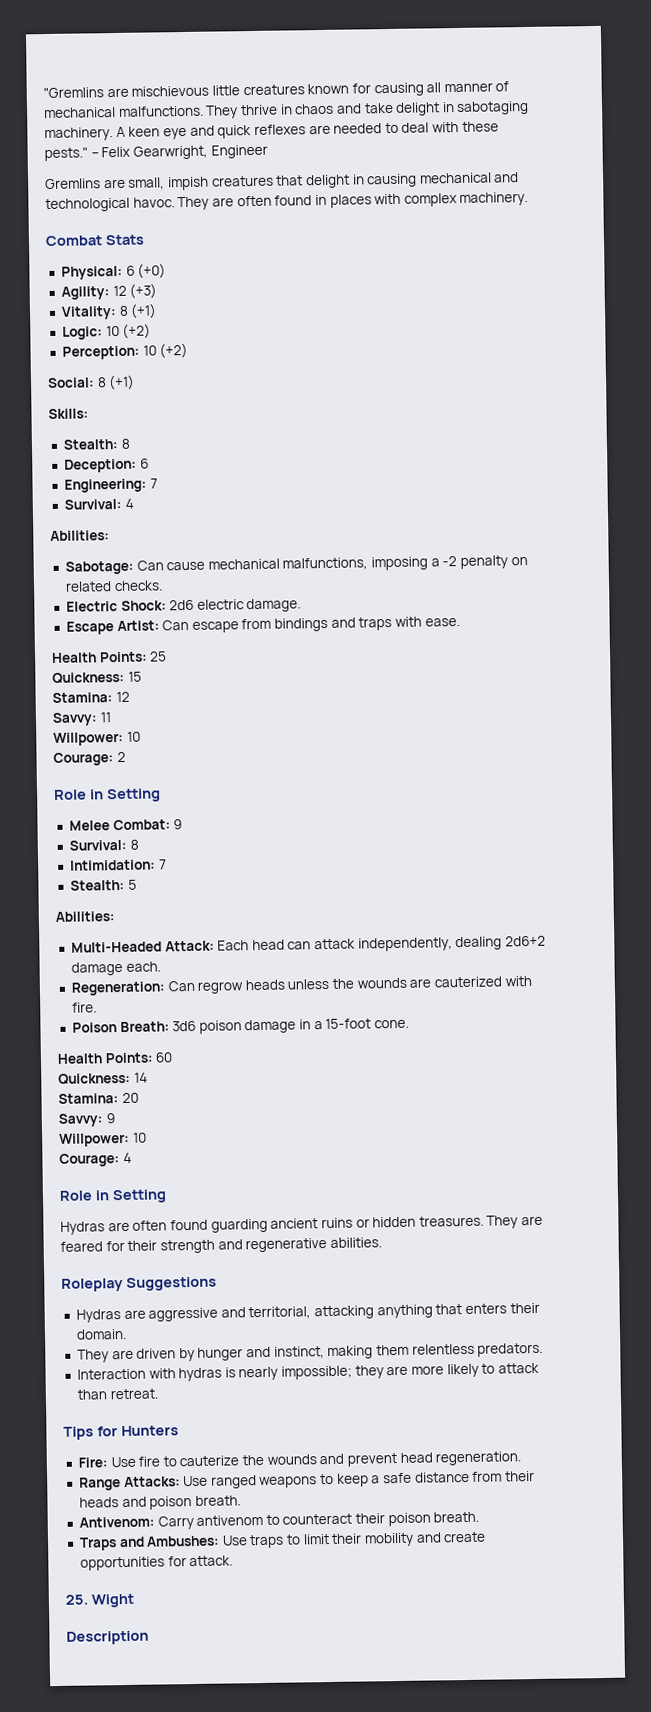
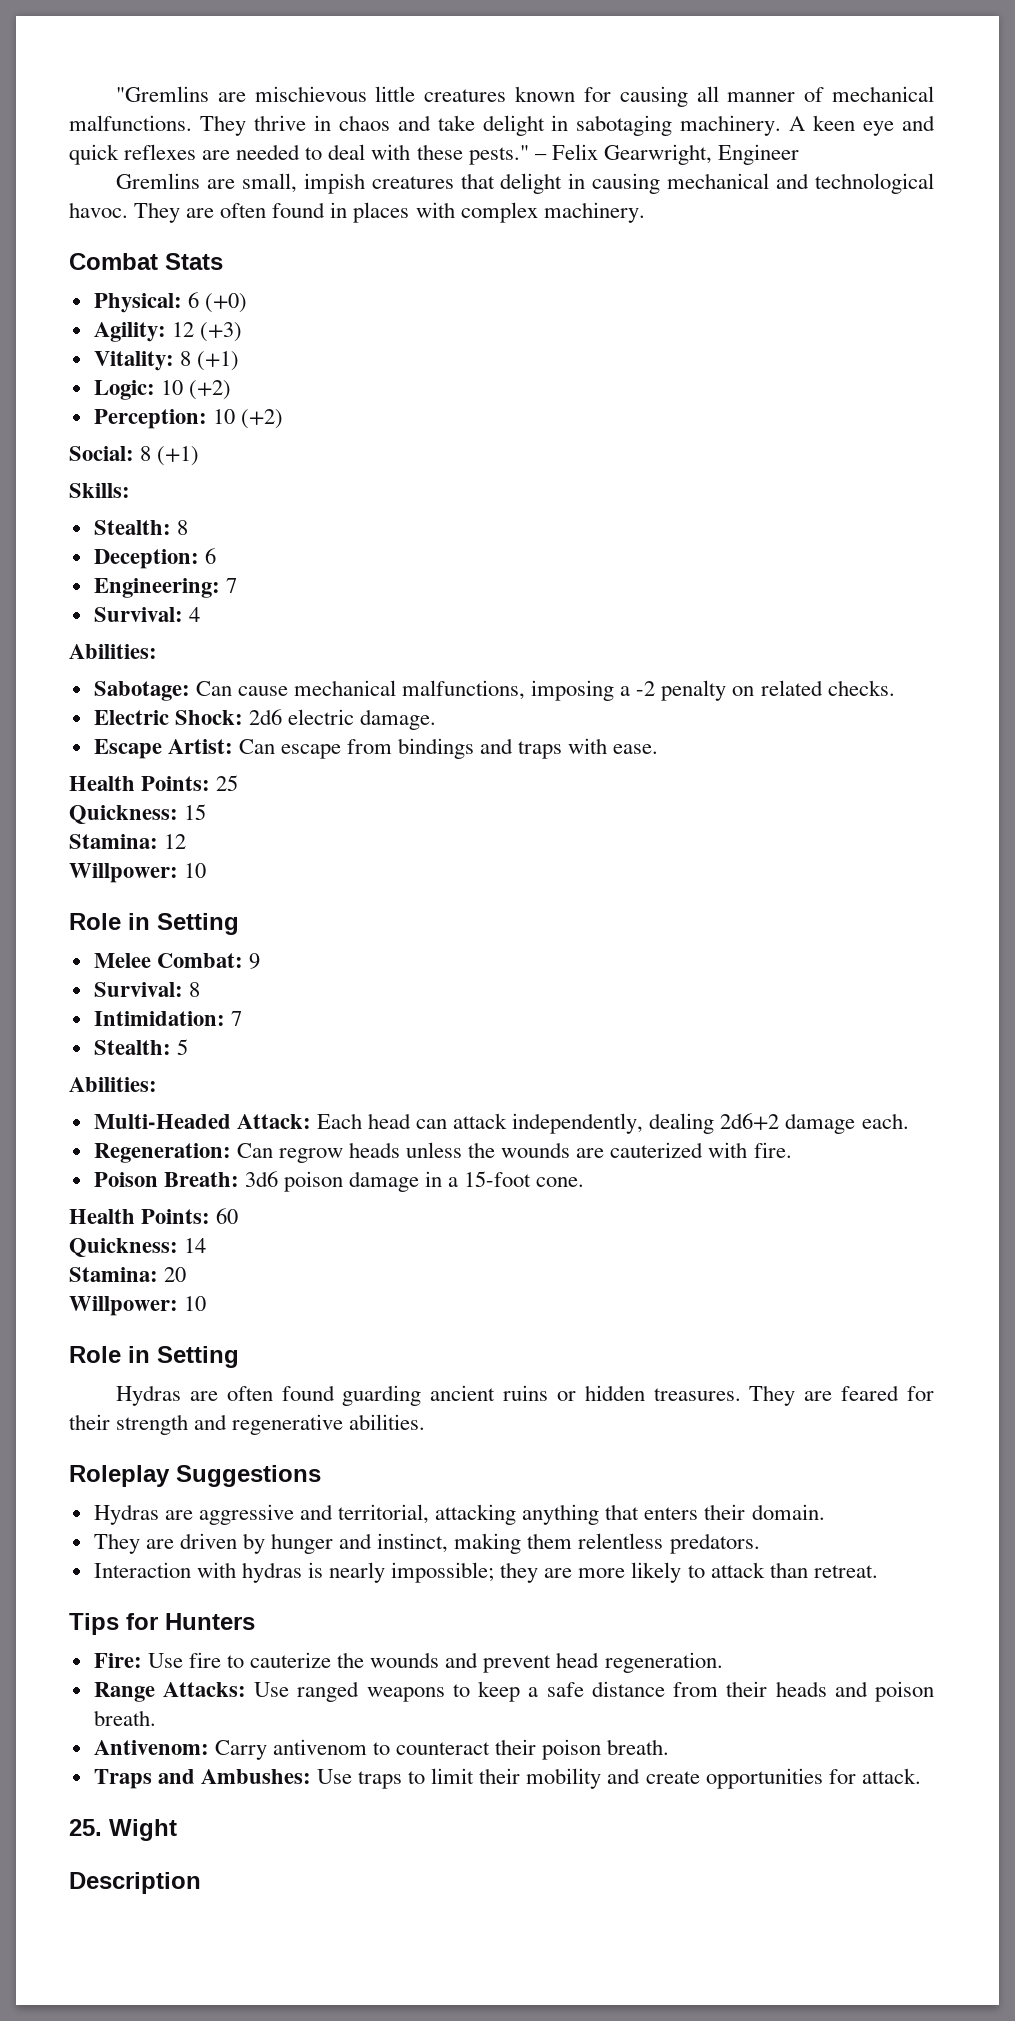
[52,712,112,726] [53,731,141,746] [53,751,126,766] // Savvy: 11 // Willpower: 10 // Courage: 2 -> [69,863,207,883] // Willpower: 10
[58,1113,115,1127] [59,1132,147,1147] [59,1152,132,1167] // Savvy: 9 // Willpower: 10 // Courage: 4 -> [69,1296,207,1316] // Willpower: 10

